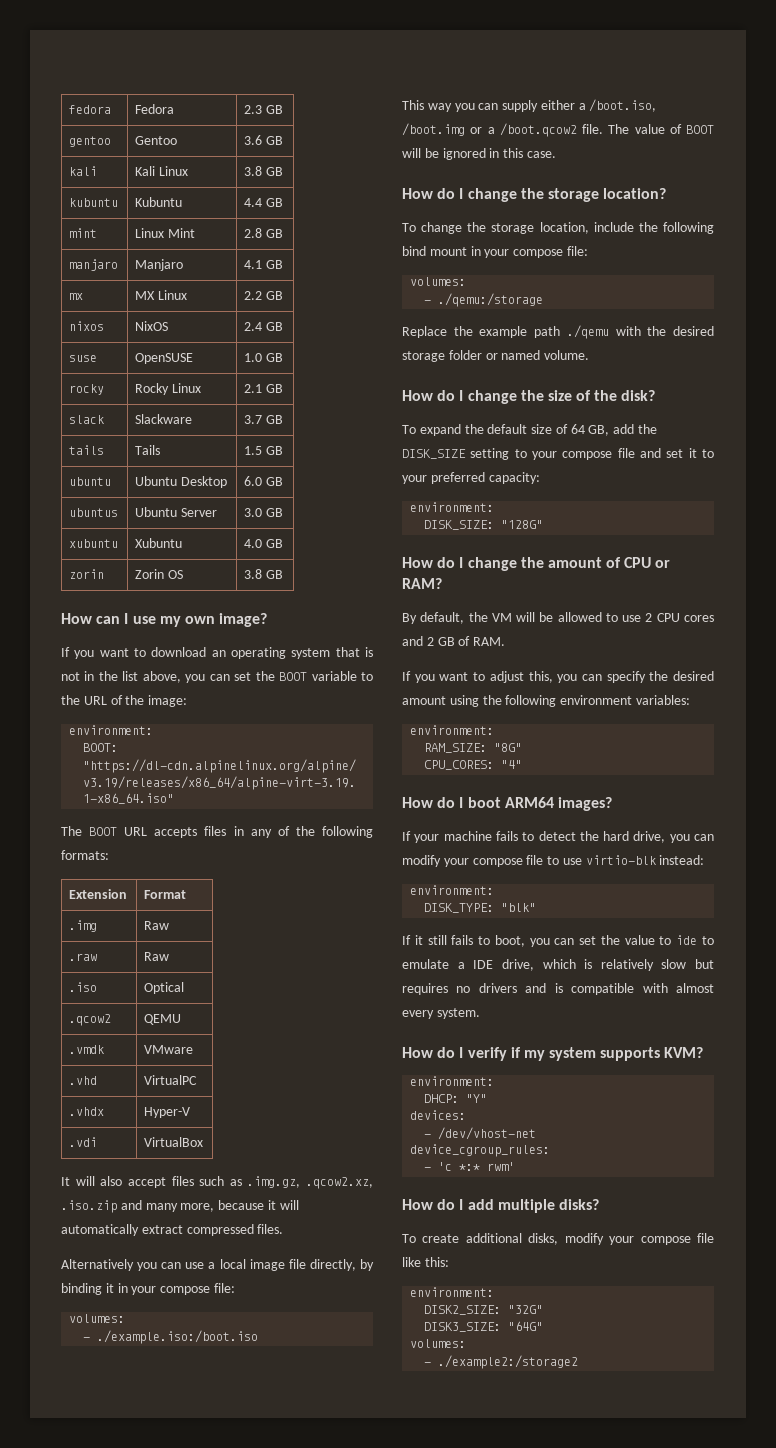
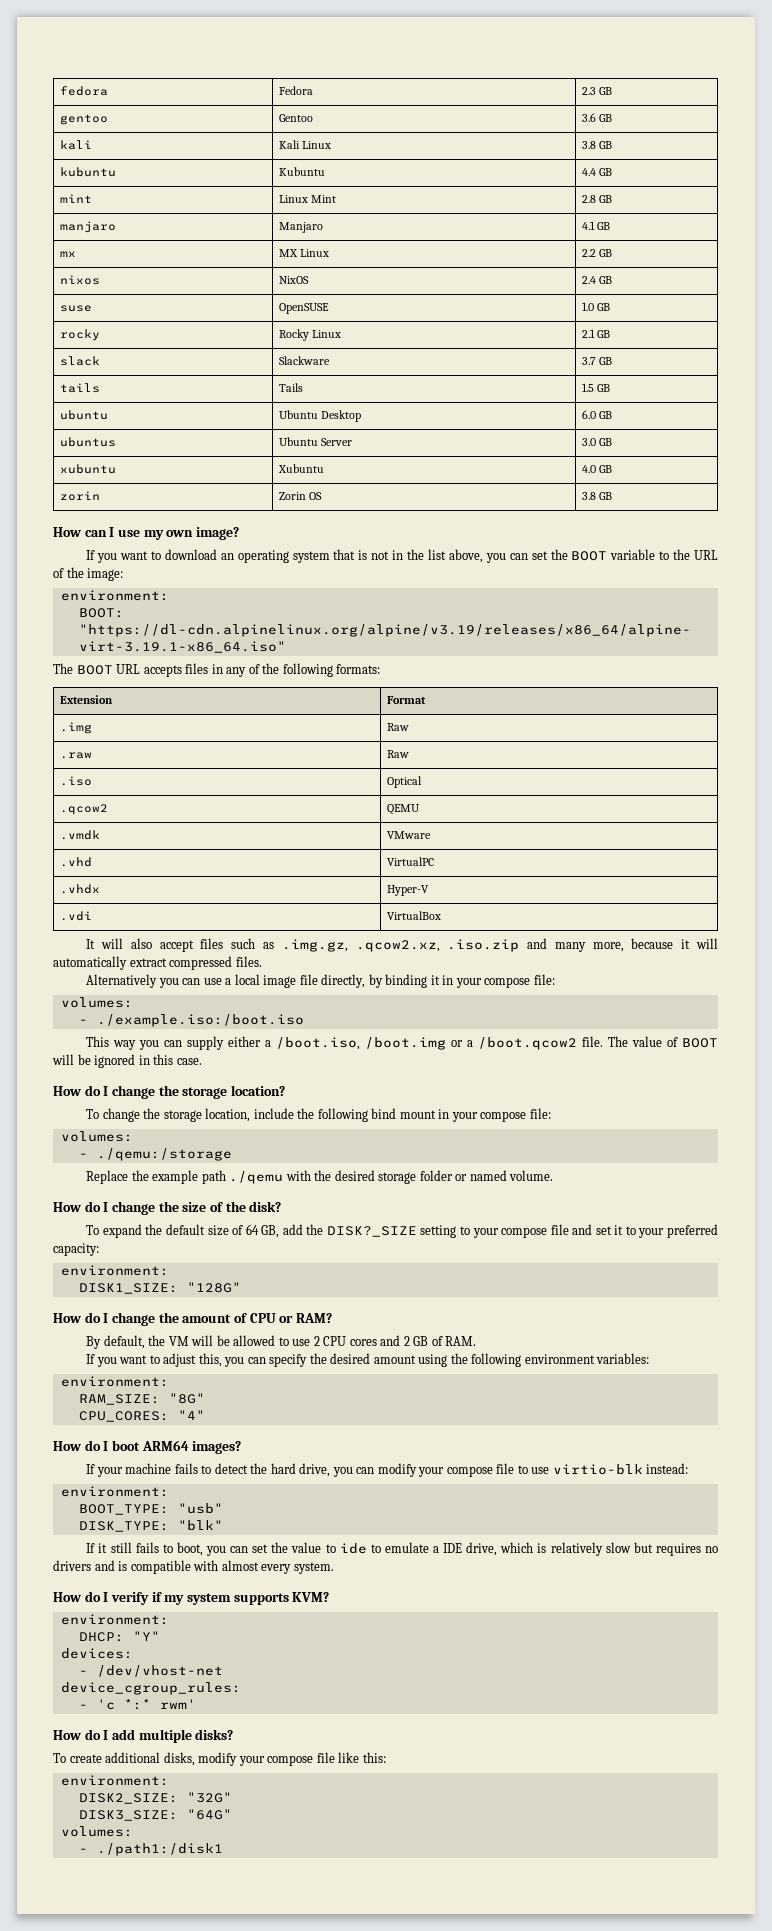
[402,449,466,459] DISK_SIZE -> [326,1226,417,1237] DISK?_SIZE
[424,520,495,530] DISK_SIZE: -> [78,1283,178,1294] DISK1_SIZE:
(495, 890) none -> [78,1503,223,1515] // BOOT_TYPE: "usb"
[438,1355,579,1369] ./example2:/storage2 -> [96,1843,223,1856] ./path1:/disk1

